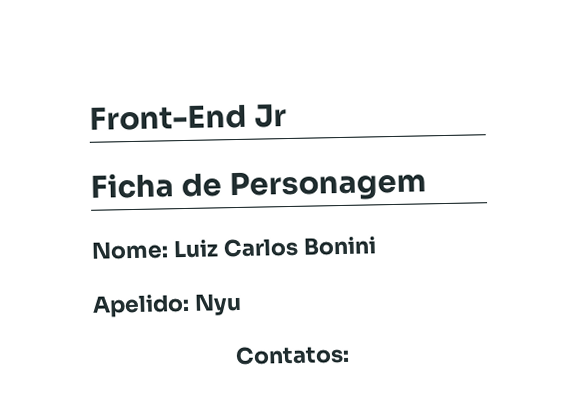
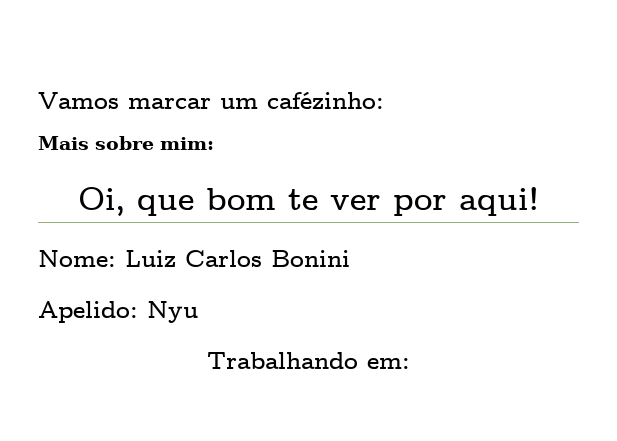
[89,104,288,131] [90,168,427,203] Front-End Jr // Ficha de Personagem -> [38,92,384,109] [38,136,214,150] [77,187,540,216] Vamos marcar um cafézinho: // Mais sobre mim: // Oi, que bom te ver por aqui!
[234,344,350,366] Contatos: -> [207,352,410,369] Trabalhando em:

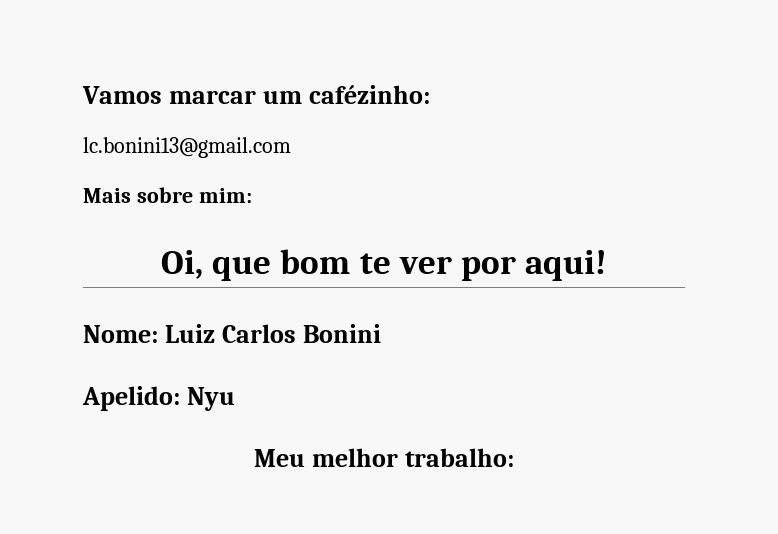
(384, 100) none -> [83,137,291,158] // lc.bonini13@gmail.com
[207,352,410,369] Trabalhando em: -> [254,448,514,467] Meu melhor trabalho:

